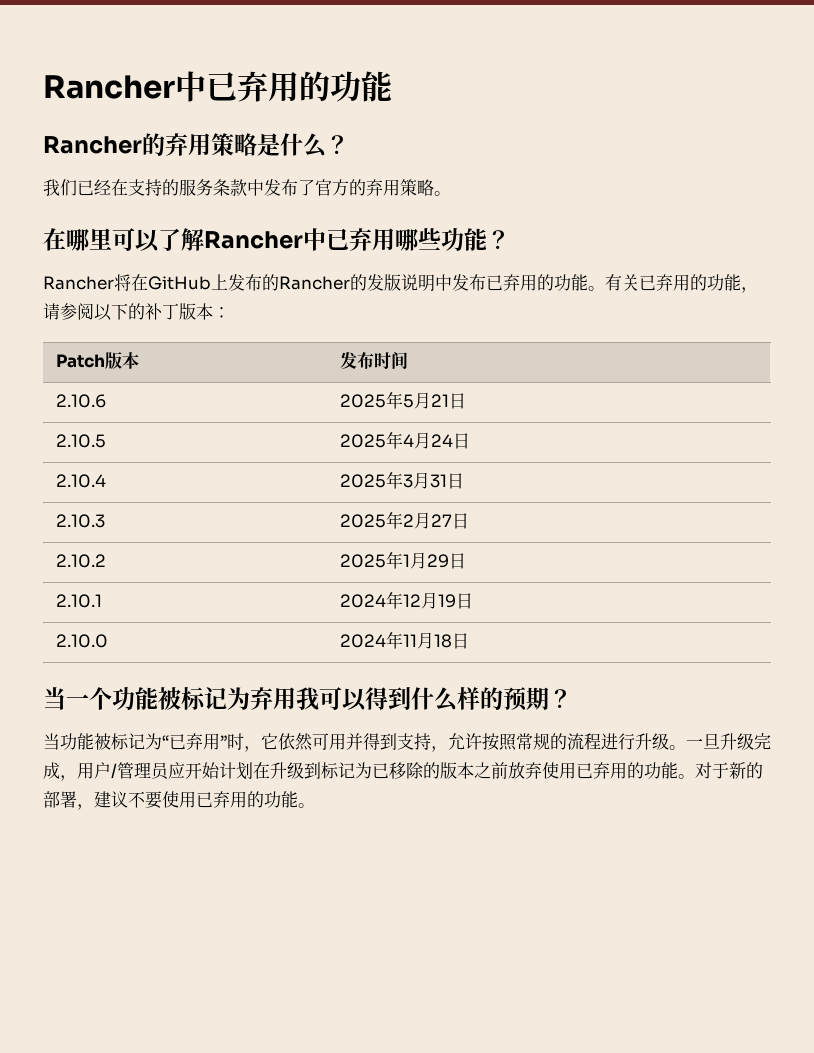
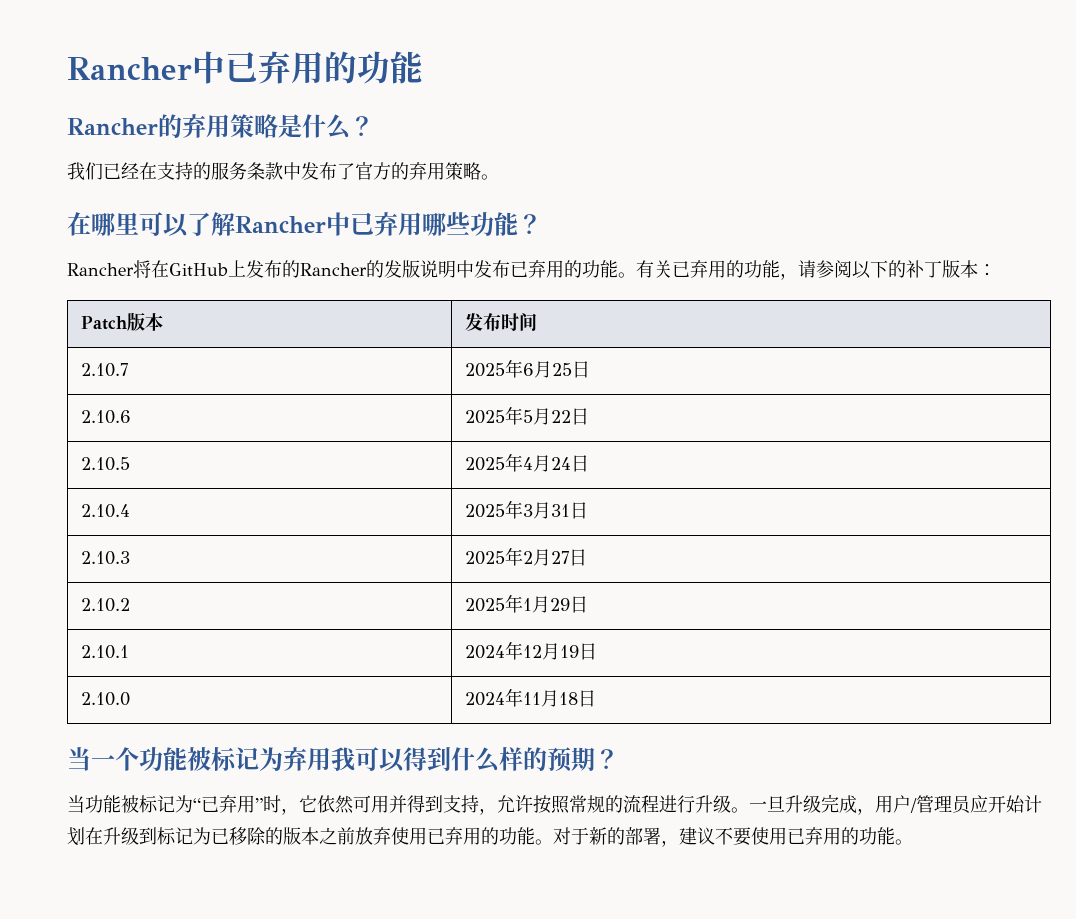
(408, 360) none -> [81,363,129,377] [465,359,591,378] // 2.10.7 | 2025年6月25日
[430,394,449,407] 21 -> [551,410,572,423] 22

